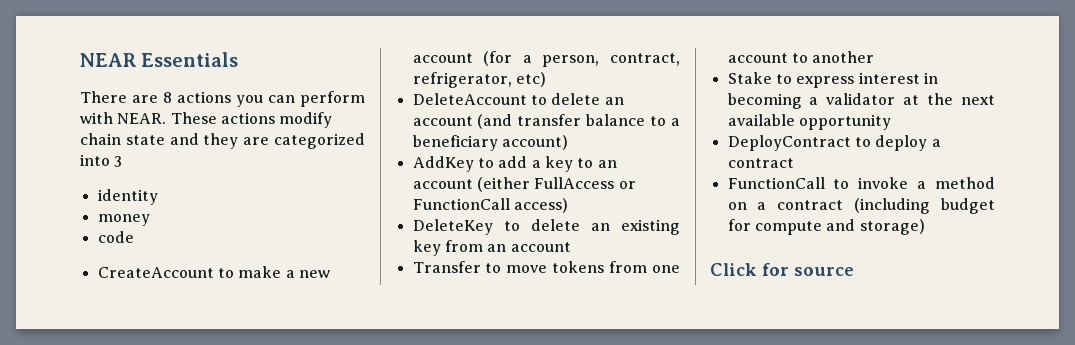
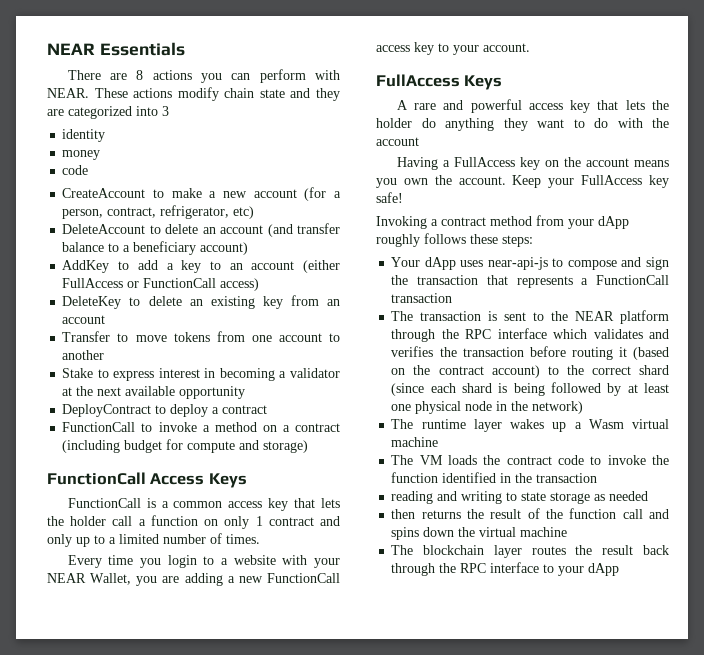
[710,263,854,276] Click for source -> [47,472,247,488] [67,498,340,511] [47,515,341,529] [47,533,260,547] [67,555,341,568] [47,573,340,586] [376,42,530,55] [376,74,503,90] [396,99,669,113] [376,118,669,131] [376,137,419,146] [396,157,669,170] [376,175,669,188] [376,192,403,203] [376,215,629,229] [376,233,533,247] [391,257,669,270] [391,275,669,288] [391,293,453,303] [391,310,669,324] [391,328,669,342] [391,346,669,360] [391,365,669,378] [391,382,669,396] [391,401,584,414] [391,419,669,432] [391,437,439,447] [391,455,669,465] [391,472,598,483] [391,491,649,504] [391,508,669,519] [391,527,568,540] [391,545,669,558] [391,562,620,576] FunctionCall Access Keys // FunctionCall is a common access key that lets the holder call a function on only 1 contract and only up to a limited number of times. // Every time you login to a website with your NEAR Wallet, you are adding a new FunctionCall access key to your account. // FullAccess Keys // A rare and powerful access key that lets the holder do anything they want to do with the account // Having a FullAccess key on the account means you own the account. Keep your FullAccess key safe! // Invoking a contract method from your dApp roughly follows these steps: // Your dApp uses near-api-js to compose and sign the transaction that represents a FunctionCall transaction // The transaction is sent to the NEAR platform through the RPC interface which validates and verifies the transaction before routing it (based on the contract account) to the correct shard (since each shard is being followed by at least one physical node in the network) // The runtime layer wakes up a Wasm virtual machine // The VM loads the contract code to invoke the function identified in the transaction // reading and writing to state storage as needed // then returns the result of the function call and spins down the virtual machine // The blockchain layer routes the result back through the RPC interface to your dApp

